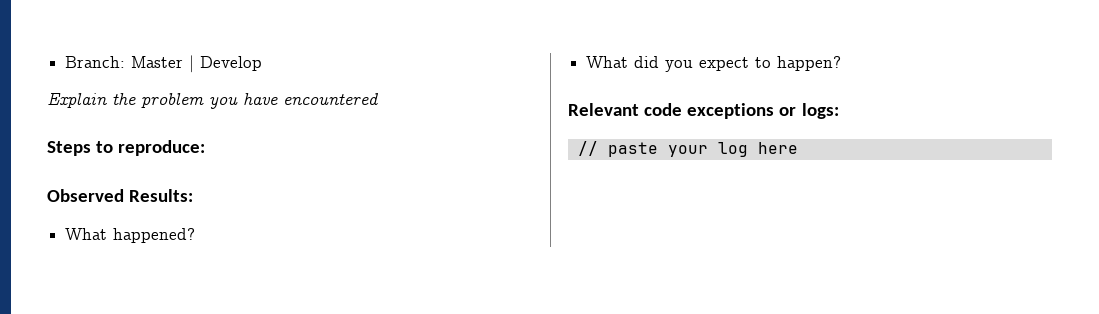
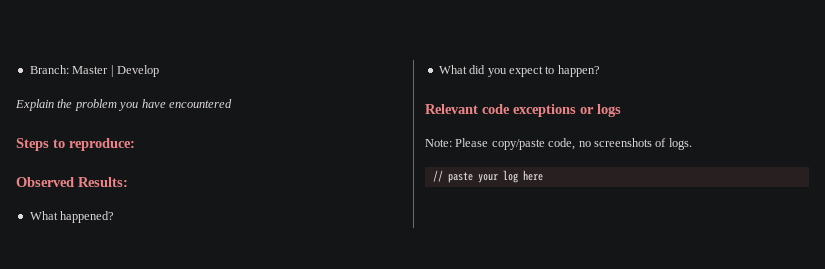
[801,103,839,119] logs: -> [597,104,621,117] [425,138,692,150] logs // Note: Please copy/paste code, no screenshots of logs.

